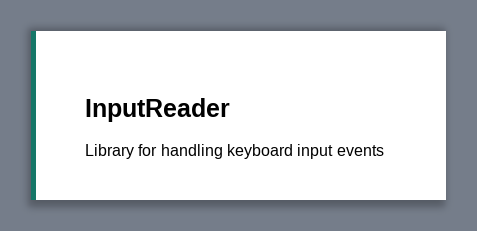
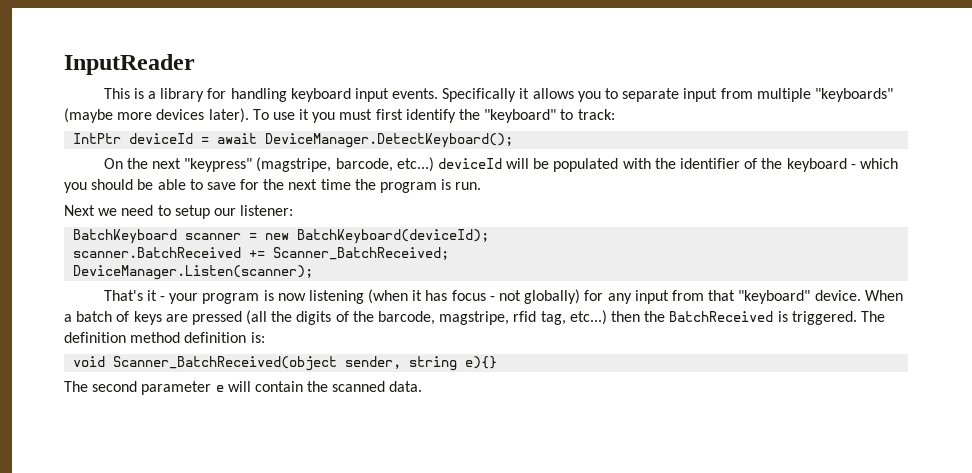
[85,144,384,159] Library for handling keyboard input events -> [103,88,893,102] [64,108,615,123] [73,133,514,148] [103,157,898,172] [64,179,482,193] [64,205,294,219] [73,229,490,244] [73,247,450,260] [73,265,314,280] [103,289,903,304] [64,310,885,325] [64,332,265,343] [73,356,498,371] [64,381,423,395] This is a library for handling keyboard input events. Specifically it allows you to separate input from multiple "keyboards" (maybe more devices later). To use it you must first identify the "keyboard" to track: // IntPtr deviceId = await DeviceManager.DetectKeyboard(); // On the next "keypress" (magstripe, barcode, etc...) deviceId will be populated with the identifier of the keyboard - which you should be able to save for the next time the program is run. // Next we need to setup our listener: // BatchKeyboard scanner = new BatchKeyboard(deviceId); // scanner.BatchReceived += Scanner_BatchReceived; // DeviceManager.Listen(scanner); // That's it - your program is now listening (when it has focus - not globally) for any input from that "keyboard" device. When a batch of keys are pressed (all the digits of the barcode, magstripe, rfid tag, etc...) then the BatchReceived is triggered. The definition method definition is: // void Scanner_BatchReceived(object sender, string e){} // The second parameter e will contain the scanned data.

